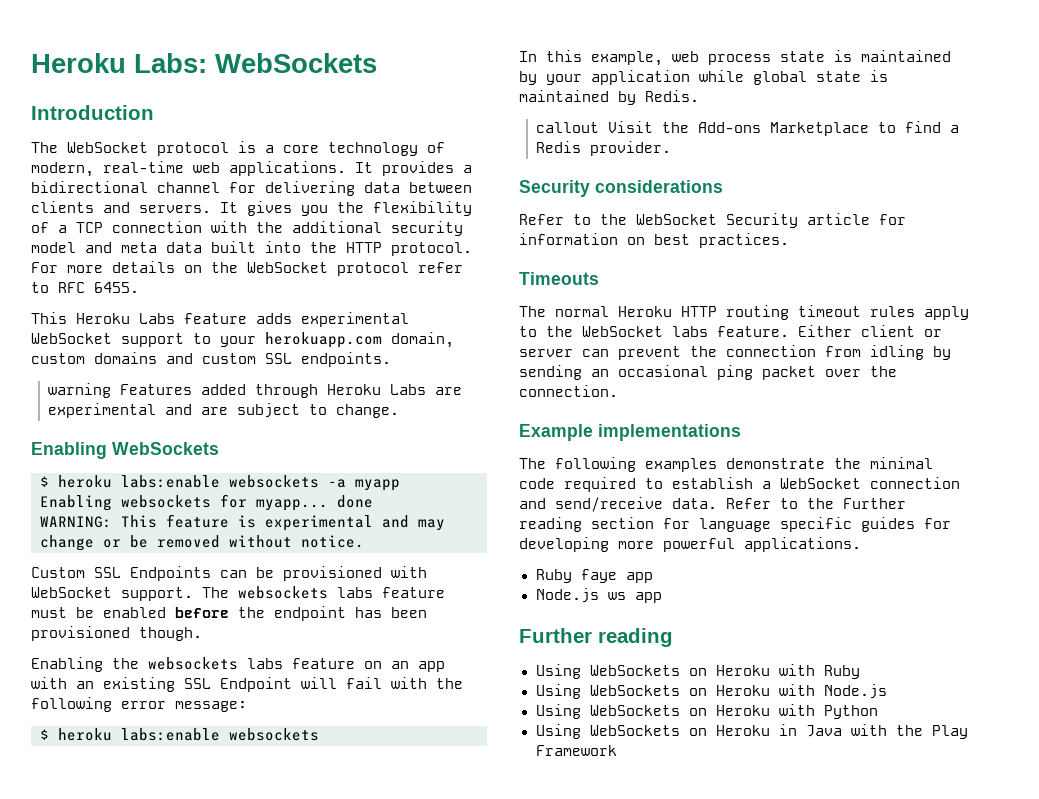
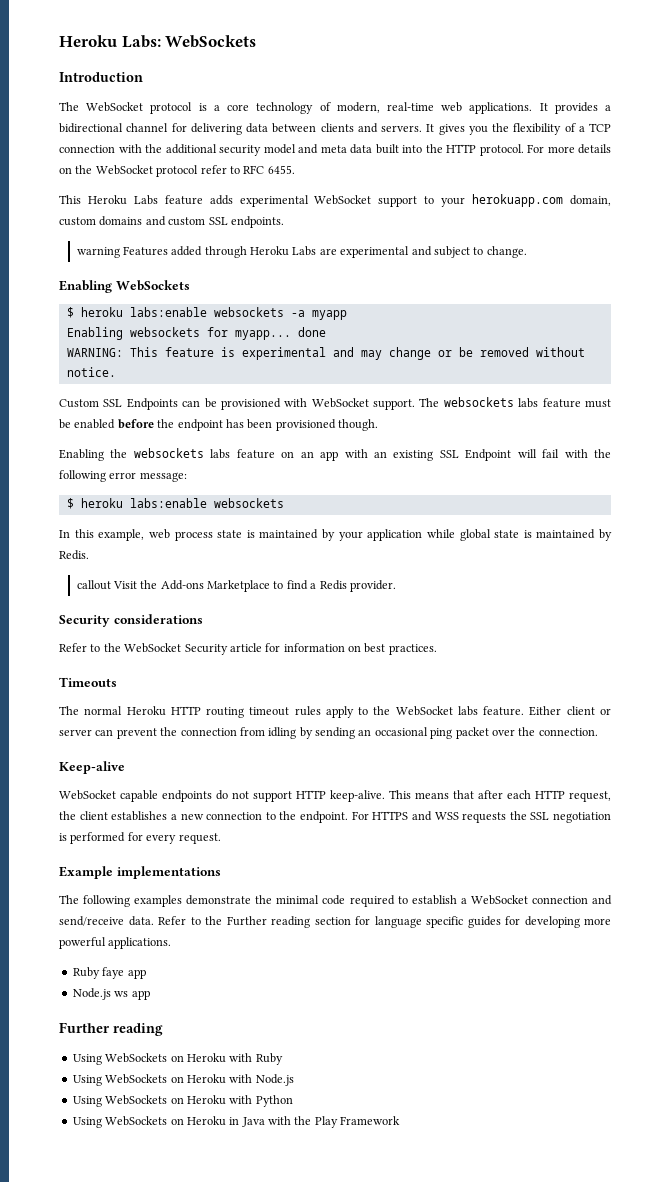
[201,407,229,415] are -> (432, 251) none
(618, 391) none -> [59,761,125,774] [59,790,611,802] [59,811,611,823] [59,832,221,844] // Keep-alive // WebSocket capable endpoints do not support HTTP keep-alive. This means that after each HTTP request, the client establishes a new connection to the endpoint. For HTTPS and WSS requests the SSL negotiation is performed for every request.

